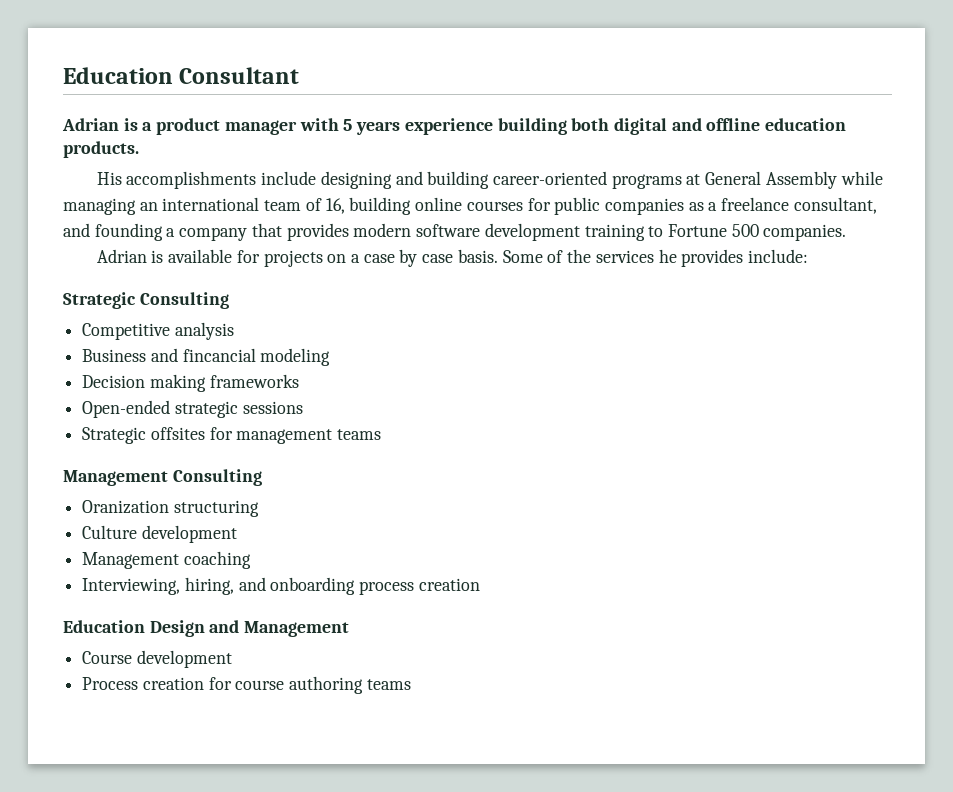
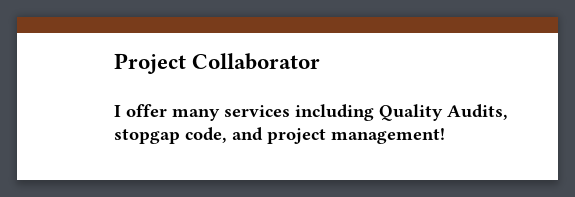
[63,67,300,84] [62,118,847,135] [63,141,139,158] [96,171,883,189] [63,197,877,215] [63,223,847,241] [96,249,809,267] [63,292,229,309] [82,322,234,340] [82,348,331,366] [82,374,299,392] [82,400,303,418] [82,427,382,444] [63,469,262,486] [82,500,259,517] [82,525,237,543] [82,551,251,569] [82,577,480,595] [63,620,350,637] [82,650,232,668] [82,676,411,694] Education Consultant // Adrian is a product manager with 5 years experience building both digital and offline education products. // His accomplishments include designing and building career-oriented programs at General Assembly while managing an international team of 16, building online courses for public companies as a freelance consultant, and founding a company that provides modern software development training to Fortune 500 companies. // Adrian is available for projects on a case by case basis. Some of the services he provides include: // Strategic Consulting // Competitive analysis // Business and fincancial modeling // Decision making frameworks // Open-ended strategic sessions // Strategic offsites for management teams // Management Consulting // Oranization structuring // Culture development // Management coaching // Interviewing, hiring, and onboarding process creation // Education Design and Management // Course development // Process creation for course authoring teams -> [114,53,321,74] [114,104,508,121] [114,127,445,144] Project Collaborator // I offer many services including Quality Audits, stopgap code, and project management!

